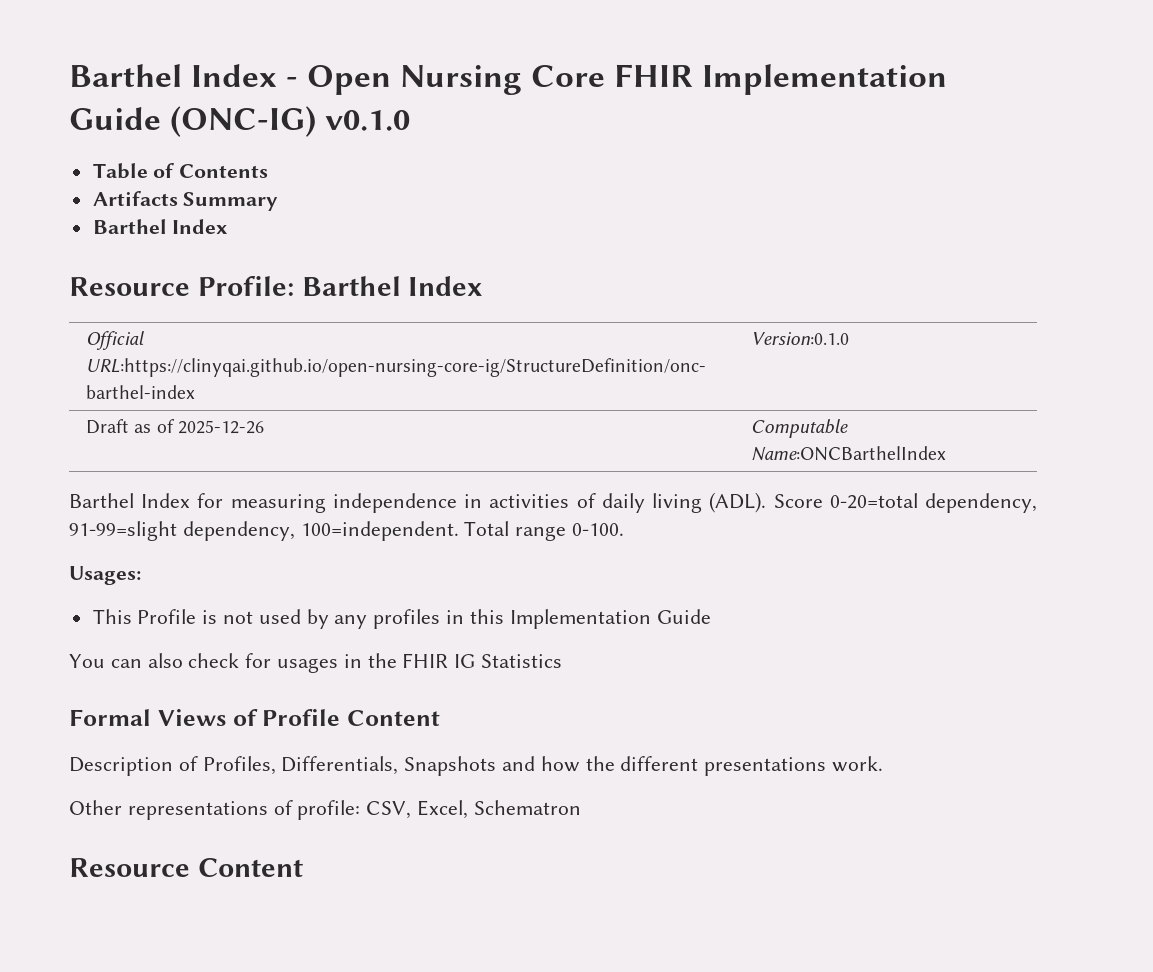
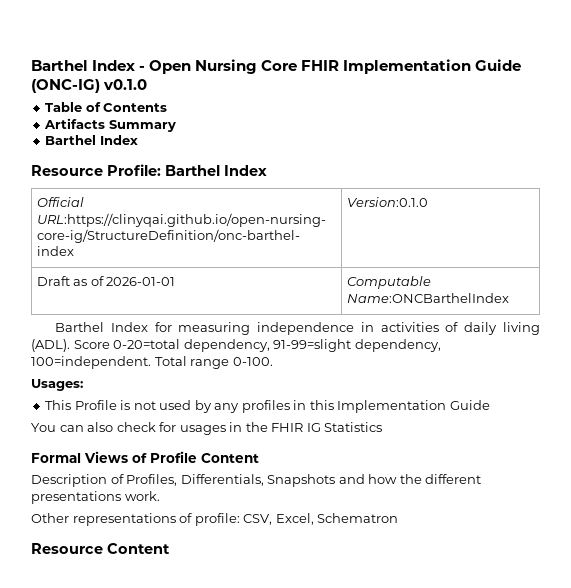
[177,420,264,434] 2025-12-26 -> [106,277,176,286] 2026-01-01

